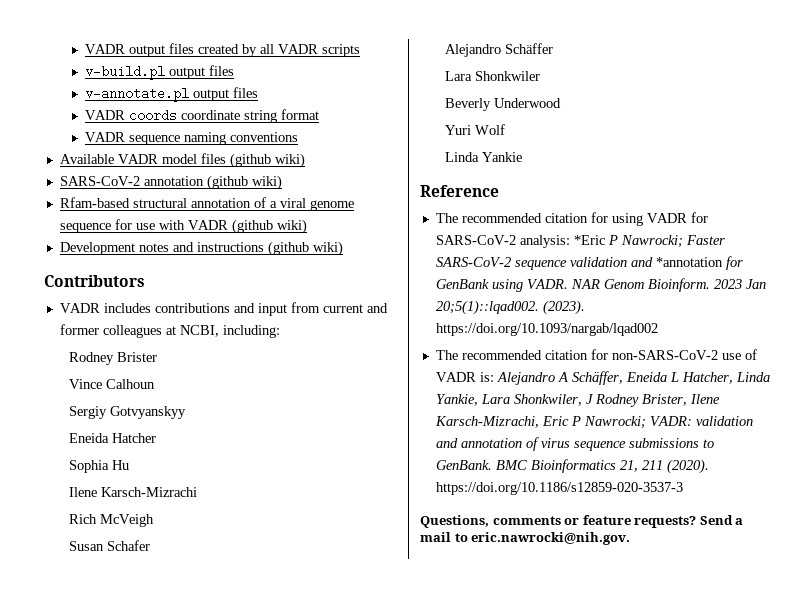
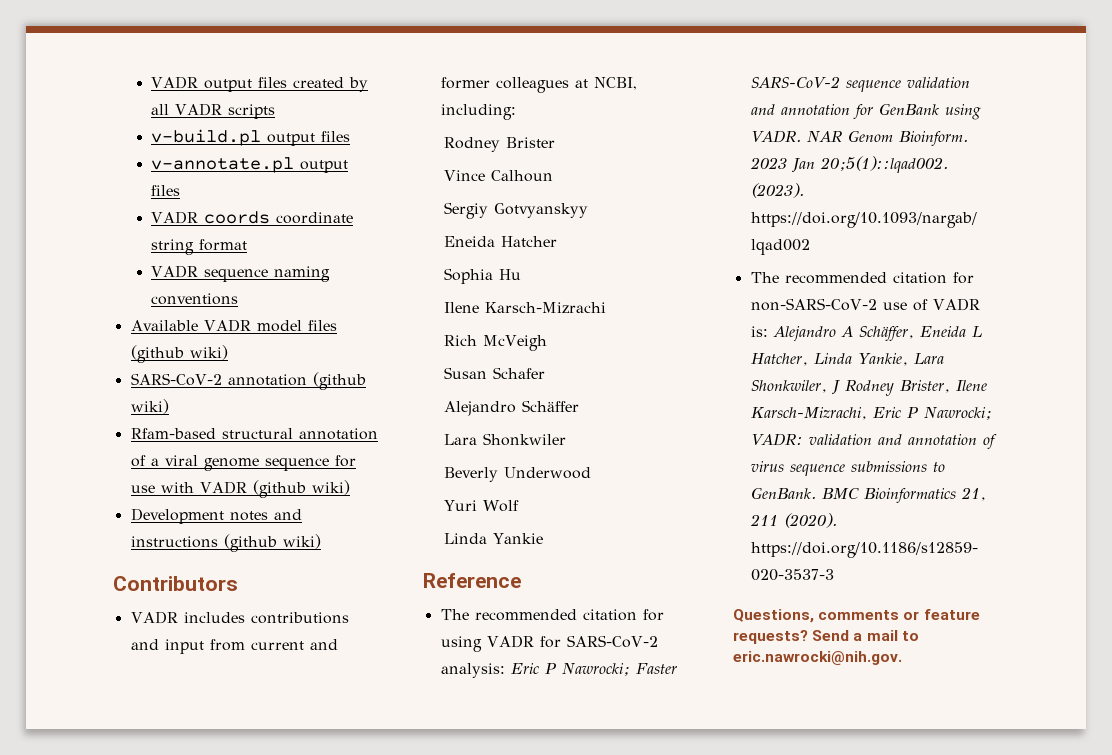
[573,235,605,245] *Eric -> [510,663,540,674] Eric
[655,257,723,267] *annotation -> [780,104,850,115] annotation

